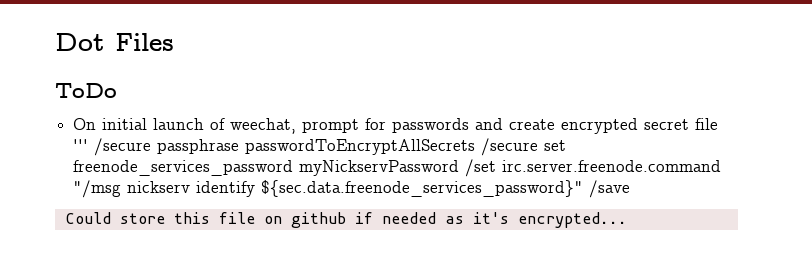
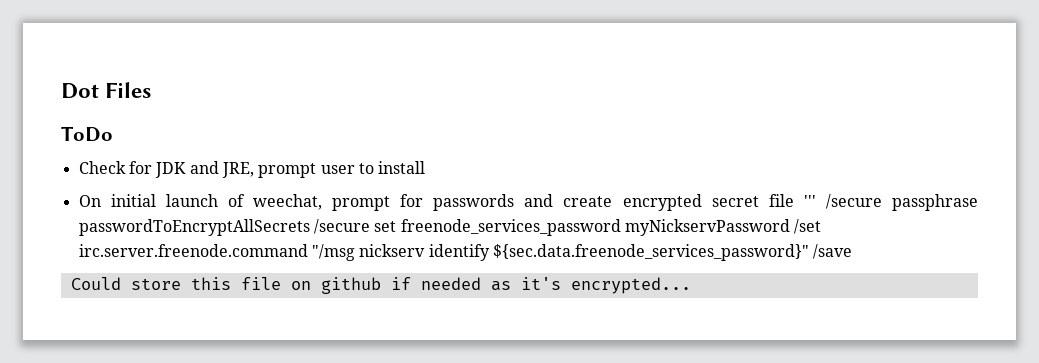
(117, 90) none -> [78,161,426,178] // Check for JDK and JRE, prompt user to install

